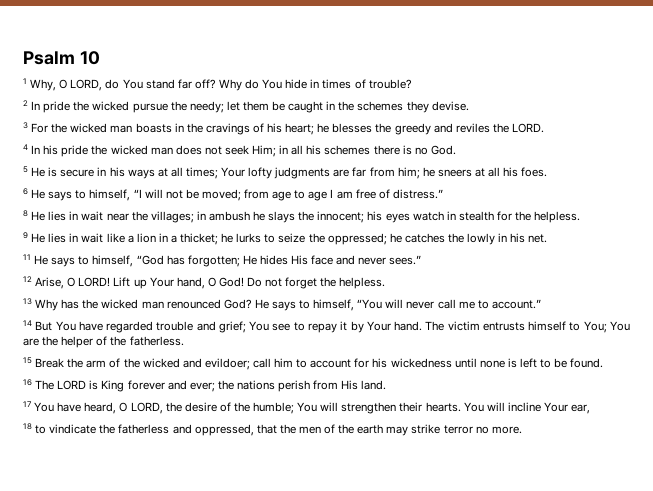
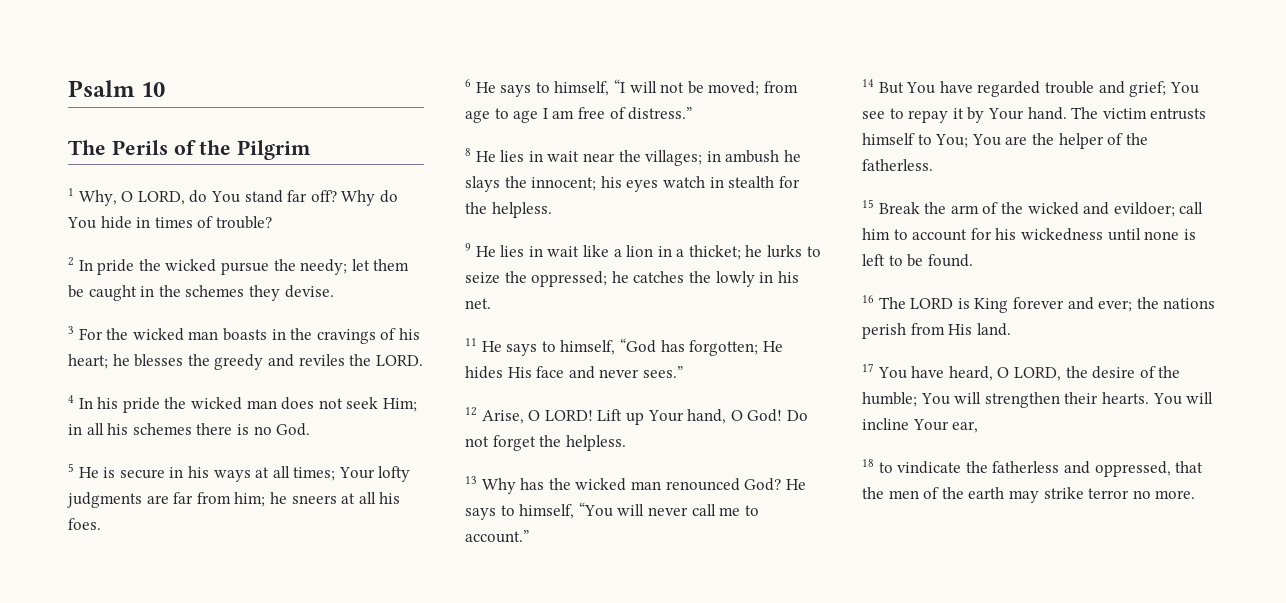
(100, 58) none -> [68,140,312,160] // The Perils of the Pilgrim

